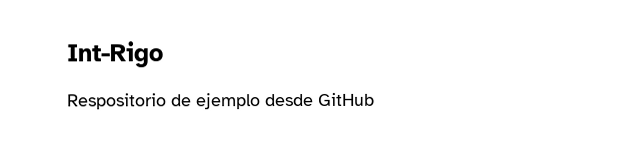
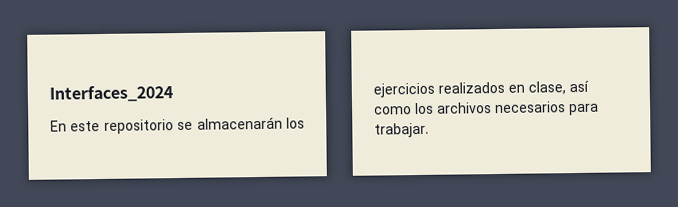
[66,41,163,68] [67,92,375,110] Int-Rigo // Respositorio de ejemplo desde GitHub -> [49,85,173,103] [50,116,305,134] [373,80,589,98] [374,101,599,116] [374,122,429,138] Interfaces_2024 // En este repositorio se almacenarán los ejercicios realizados en clase, así como los archivos necesarios para trabajar.

